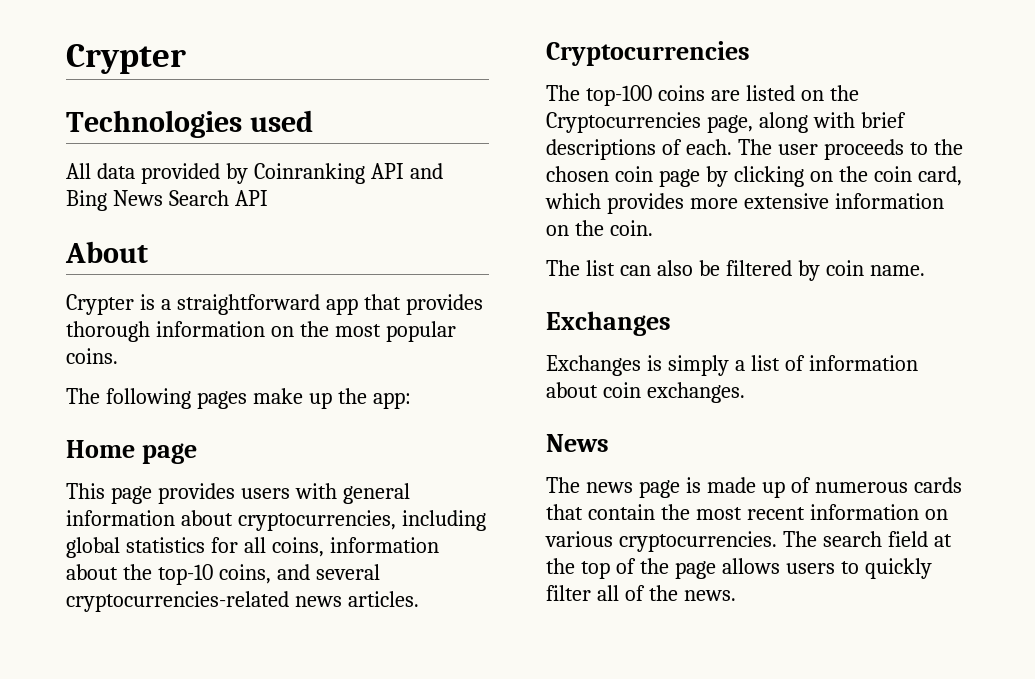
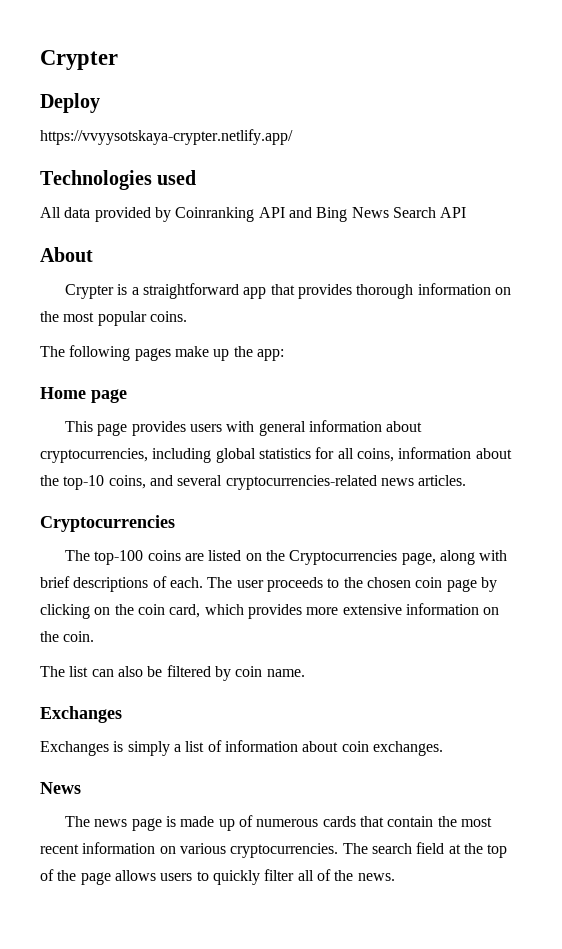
[66,44,186,74] Crypter -> [40,50,118,70] [40,93,100,113] [40,129,293,145] Crypter // Deploy // https://vvyysotskaya-crypter.netlify.app/

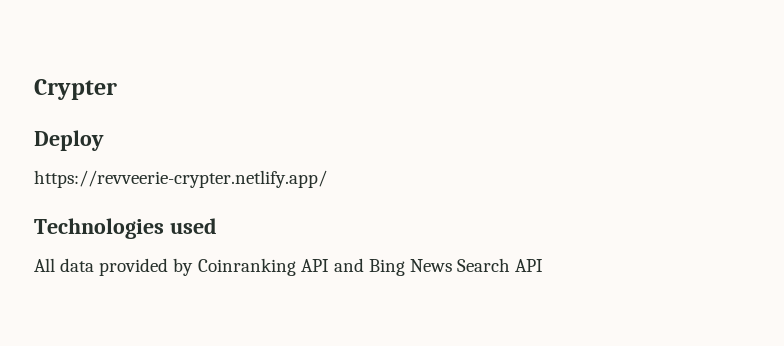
[40,129,293,145] https://vvyysotskaya-crypter.netlify.app/ -> [34,170,327,188] https://revveerie-crypter.netlify.app/
[40,247,93,262] [65,283,511,299] [40,311,187,326] [40,345,284,361] [40,387,127,403] [65,420,423,436] [40,447,512,463] [40,475,467,490] [40,515,175,532] [65,550,508,565] [40,576,497,592] [40,603,500,619] [40,631,95,642] [40,665,305,681] [40,706,122,723] [40,740,443,756] [40,782,81,794] [65,815,492,831] [40,842,508,858] [40,869,395,885] // About // Crypter is a straightforward app that provides thorough information on the most popular coins. // The following pages make up the app: // Home page // This page provides users with general information about cryptocurrencies, including global statistics for all coins, information about the top-10 coins, and several cryptocurrencies-related news articles. // Cryptocurrencies // The top-100 coins are listed on the Cryptocurrencies page, along with brief descriptions of each. The user proceeds to the chosen coin page by clicking on the coin card, which provides more extensive information on the coin. // The list can also be filtered by coin name. // Exchanges // Exchanges is simply a list of information about coin exchanges. // News // The news page is made up of numerous cards that contain the most recent information on various cryptocurrencies. The search field at the top of the page allows users to quickly filter all of the news. -> (544, 265) none

